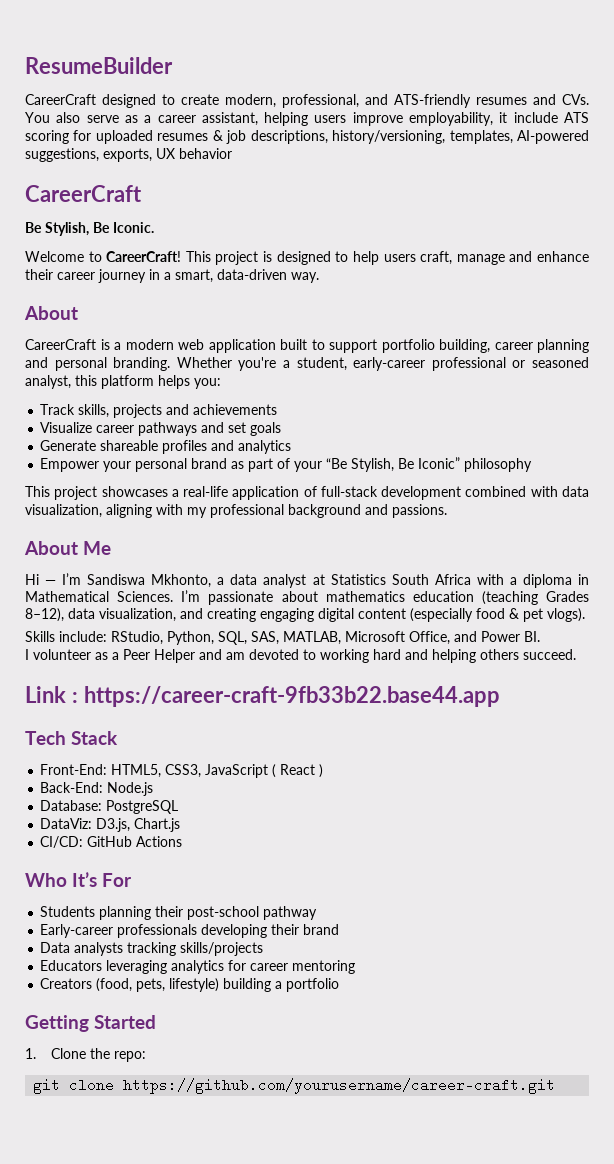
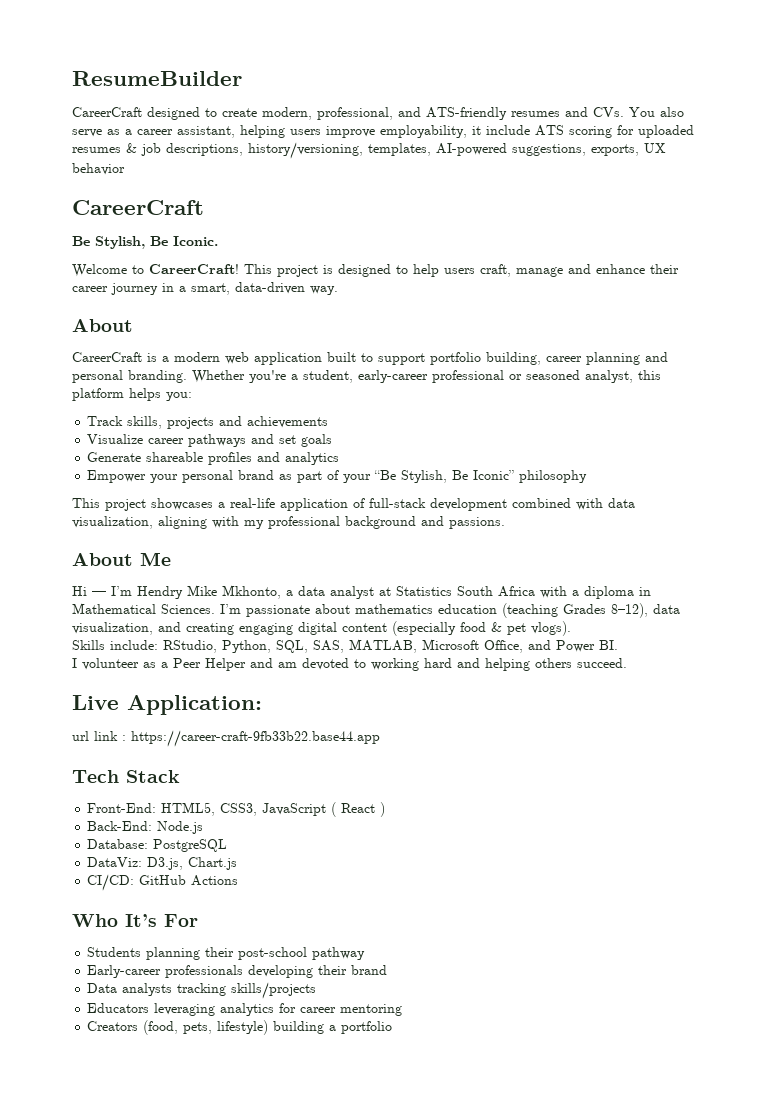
[87,574,146,585] Sandiswa -> [137,585,217,599] Hendry Mike
[25,686,66,703] Link -> [72,695,262,715] [72,731,118,741] Live Application: // url link
[25,1015,157,1032] [25,1048,146,1062] [33,1078,556,1094] // Getting Started // 1. Clone the repo: // git clone https://github.com/yourusername/career-craft.git -> (393, 1027) none

